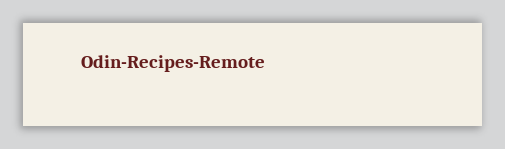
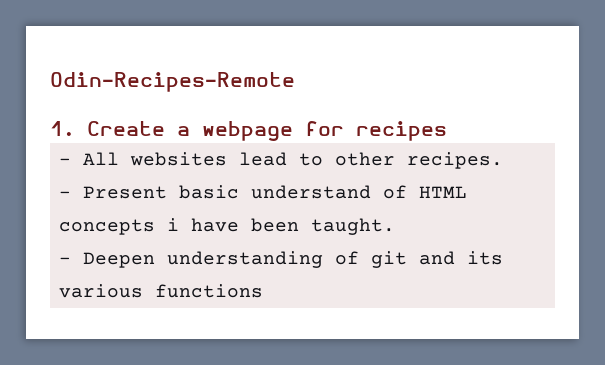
(265, 63) none -> [50,121,447,141] [59,152,503,169] [59,185,467,199] [59,218,395,235] [59,251,503,268] [59,284,263,298] // 1. Create a webpage for recipes // - All websites lead to other recipes. // - Present basic understand of HTML concepts i have been taught. // - Deepen understanding of git and its various functions

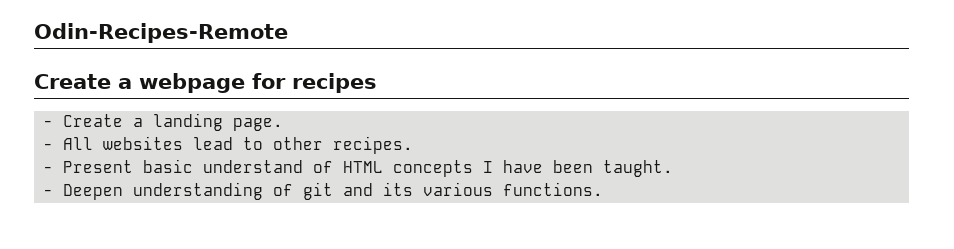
[50,121,75,136] 1. -> (288, 33) none
(447, 131) none -> [43,113,283,131] // - Create a landing page.
[167,218,179,231] i -> [483,161,493,173] I
[155,284,263,298] functions -> [503,182,603,196] functions.

